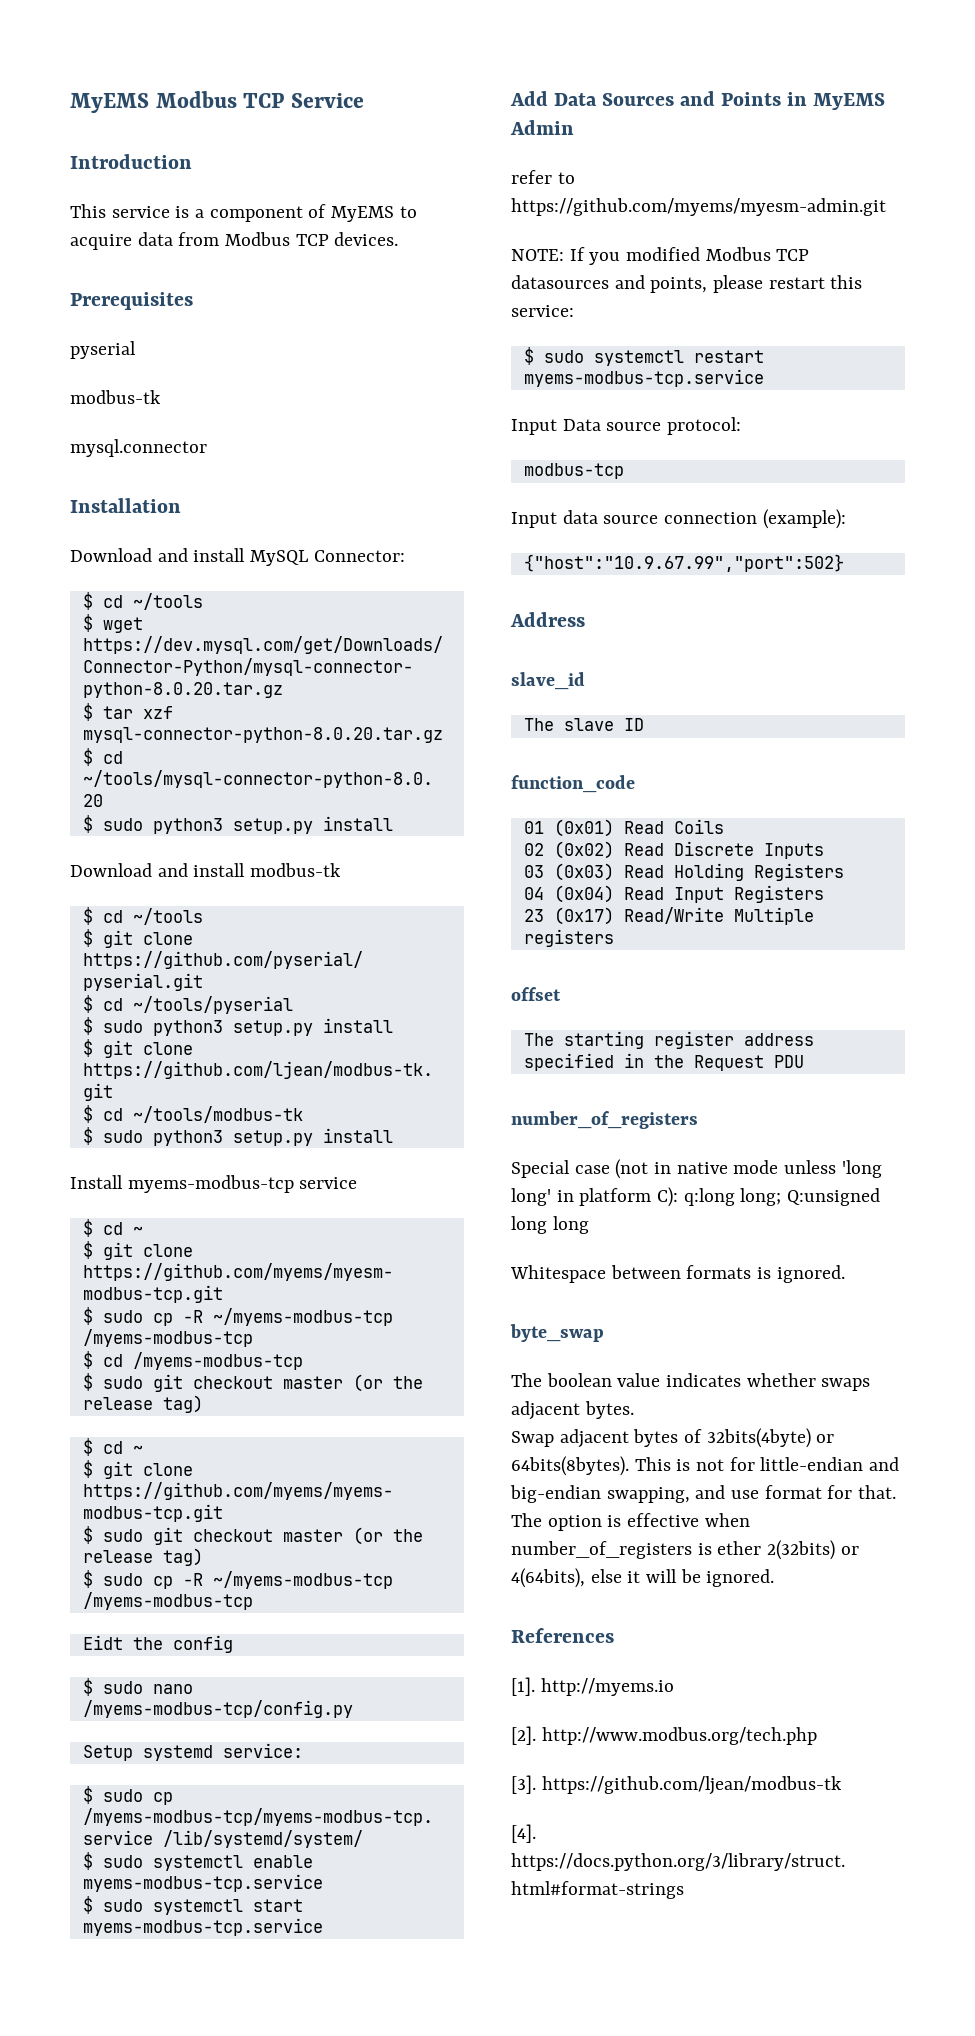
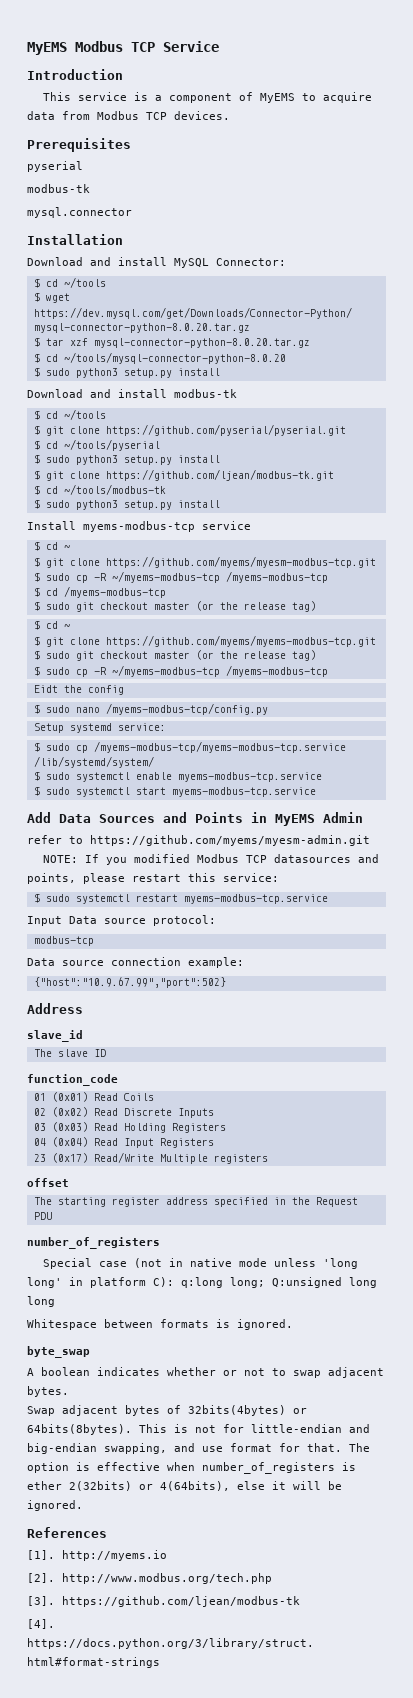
[511,510,598,528] Input data -> [27,958,55,966] Data
[762,509,846,529] (example): -> [188,957,244,968] example:
[511,1373,871,1391] The boolean value indicates whether swaps -> [27,1367,321,1378] A boolean indicates whether or not to swap
[706,1428,811,1448] 32bits(4byte) -> [188,1405,286,1416] 32bits(4bytes)

